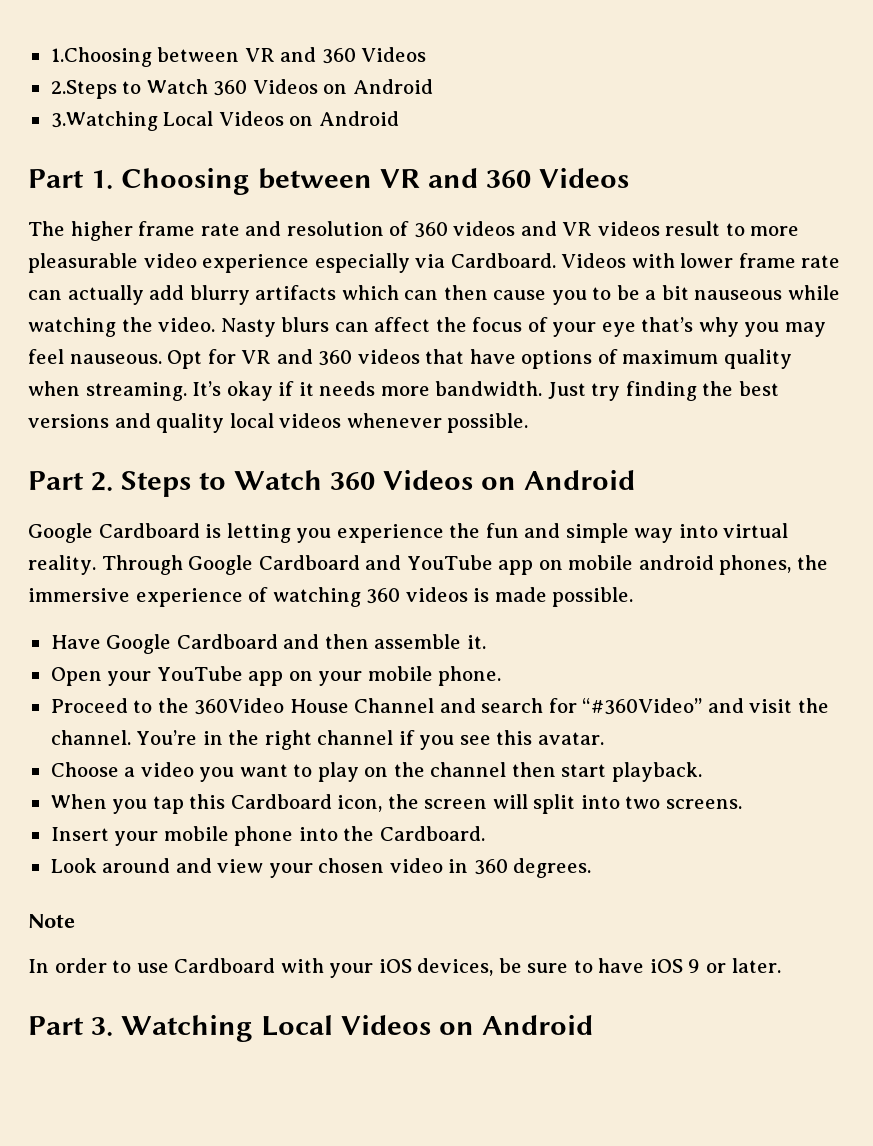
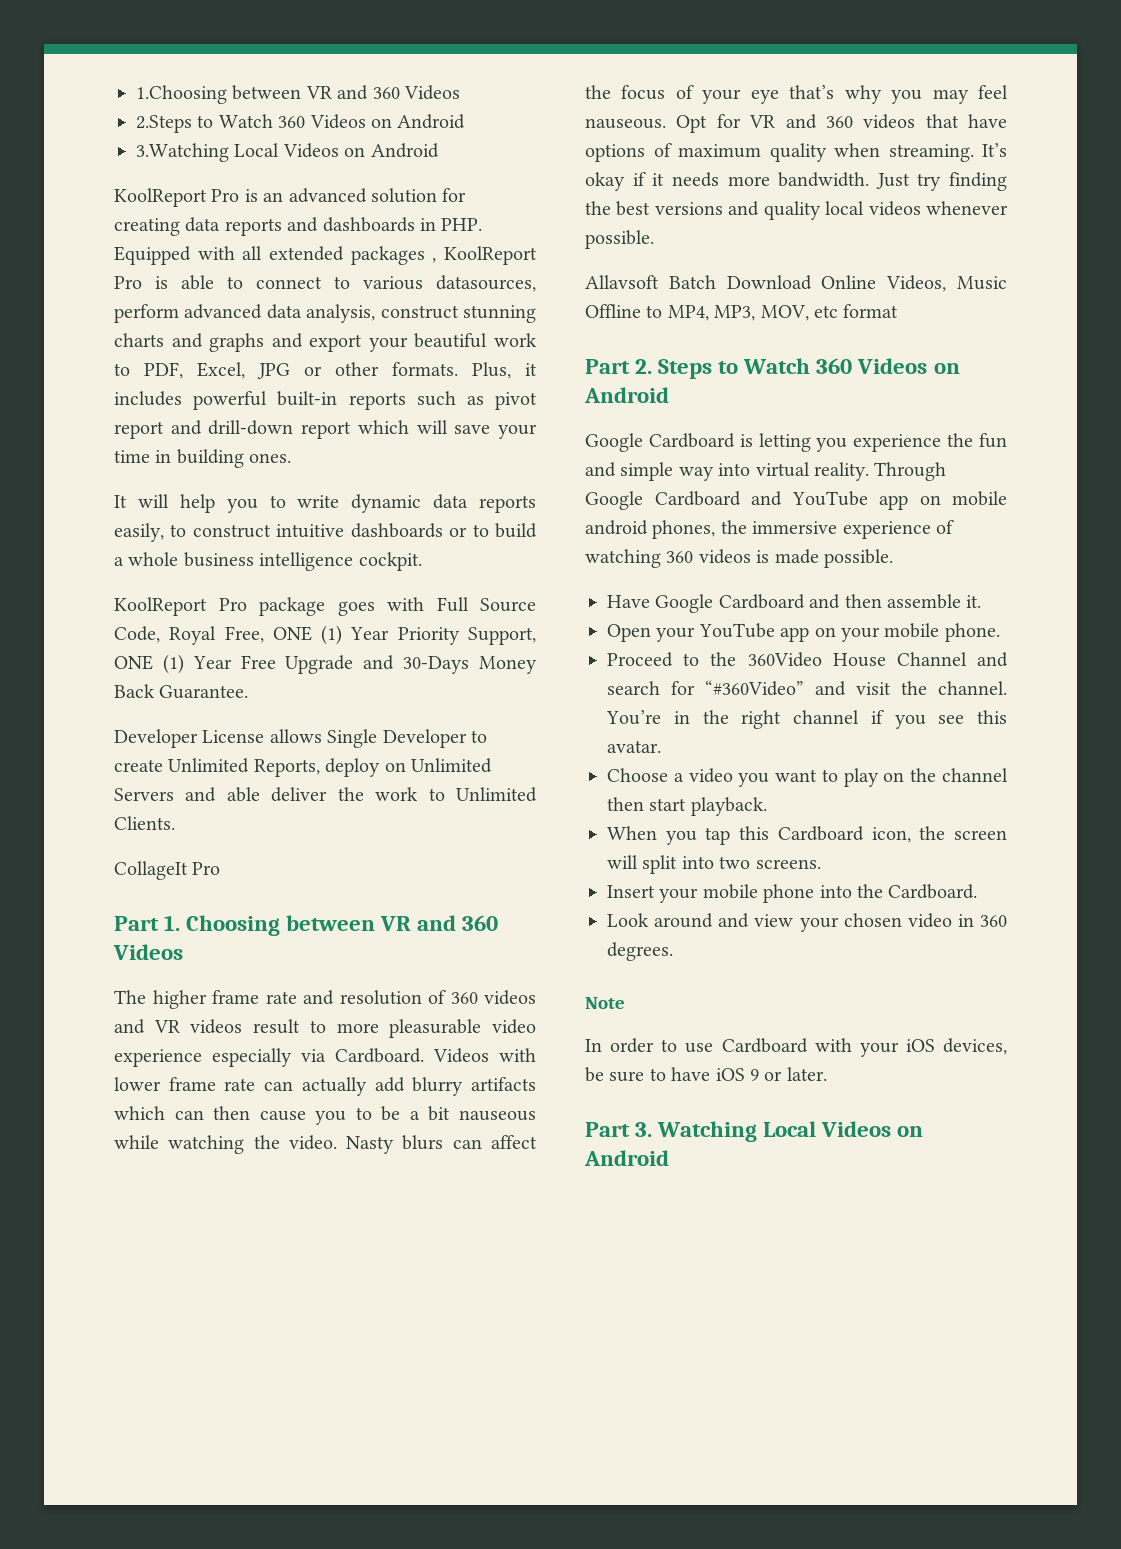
(399, 118) none -> [114,188,467,207] [114,217,483,236] [114,246,537,265] [114,275,536,292] [114,304,536,323] [114,333,537,352] [114,362,537,379] [114,391,538,410] [114,420,537,439] [114,449,292,468] [114,494,536,513] [114,523,537,542] [114,552,422,571] [114,597,536,616] [114,625,536,645] [114,654,537,674] [114,684,249,699] [114,729,487,748] [114,758,492,777] [114,787,537,802] [114,816,175,830] [114,861,221,880] // KoolReport Pro is an advanced solution for creating data reports and dashboards in PHP. Equipped with all extended packages , KoolReport Pro is able to connect to various datasources, perform advanced data analysis, construct stunning charts and graphs and export your beautiful work to PDF, Excel, JPG or other formats. Plus, it includes powerful built-in reports such as pivot report and drill-down report which will save your time in building ones. // It will help you to write dynamic data reports easily, to construct intuitive dashboards or to build a whole business intelligence cockpit. // KoolReport Pro package goes with Full Source Code, Royal Free, ONE (1) Year Priority Support, ONE (1) Year Free Upgrade and 30-Days Money Back Guarantee. // Developer License allows Single Developer to create Unlimited Reports, deploy on Unlimited Servers and able deliver the work to Unlimited Clients. // CollageIt Pro
(529, 423) none -> [585,275,1007,292] [585,304,899,321] // Allavsoft Batch Download Online Videos, Music Offline to MP4, MP3, MOV, etc format

